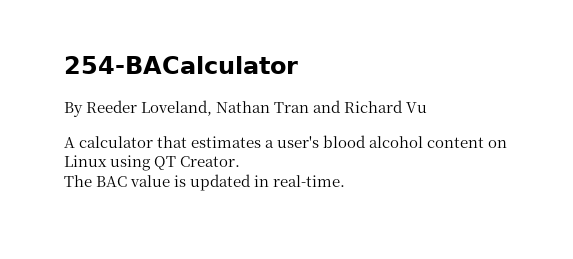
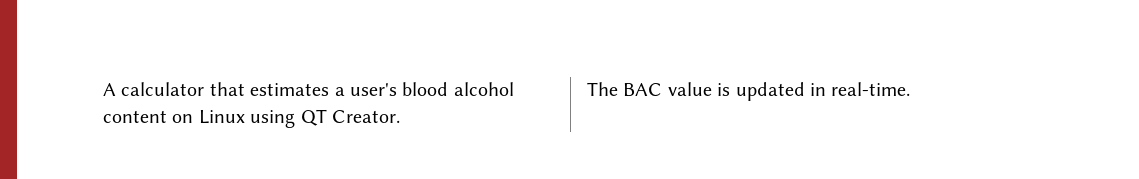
[64,56,298,74] [64,100,428,117] 254-BACalculator // By Reeder Loveland, Nathan Tran and Richard Vu // -> (103, 89) none

